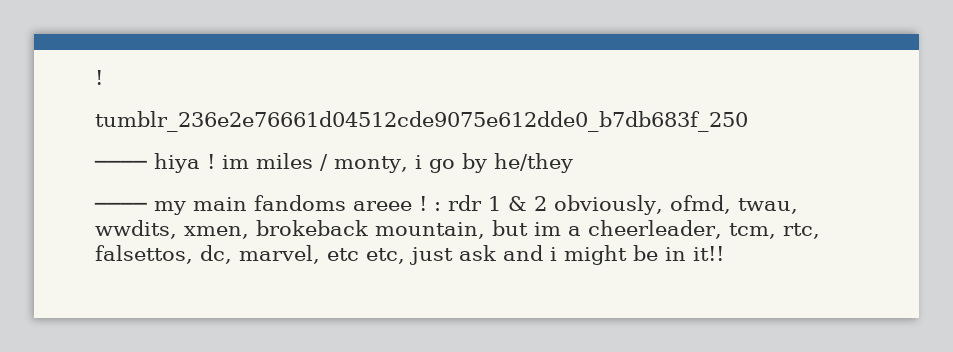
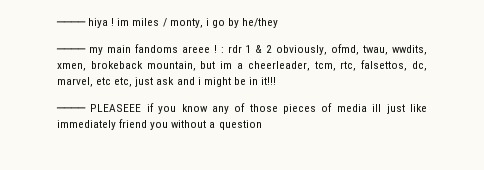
[95,70,103,85] [95,111,748,132] ! // tumblr_236e2e76661d04512cde9075e612dde0_b7db683f_250 // -> (56, 23) none
[693,246,724,261] it!! -> [261,77,277,85] [56,103,427,114] [57,119,262,130] it!!! // ──── PLEASEEE if you know any of those pieces of media ill just like immediately friend you without a question

